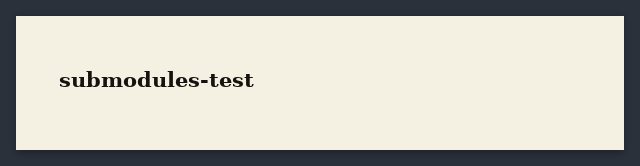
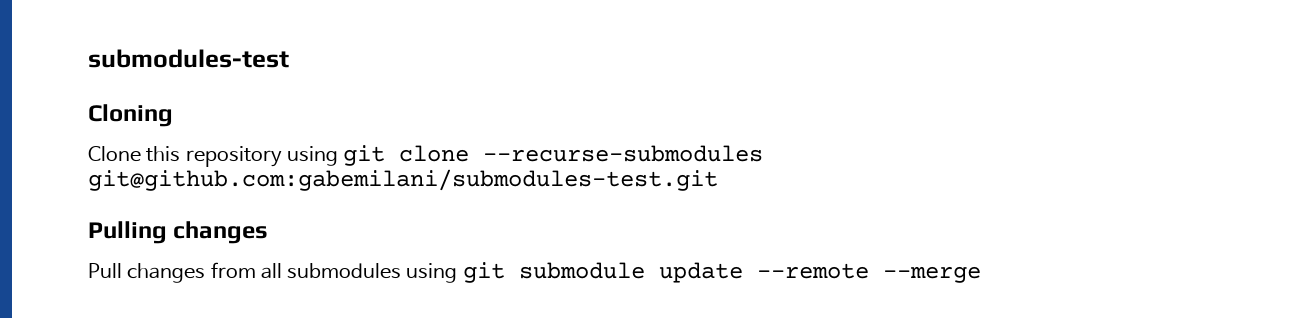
(254, 79) none -> [88,104,173,127] [88,145,764,167] [88,169,718,191] [88,221,269,244] [88,262,981,283] // Cloning // Clone this repository using git clone --recurse-submodules git@github.com:gabemilani/submodules-test.git // Pulling changes // Pull changes from all submodules using git submodule update --remote --merge

